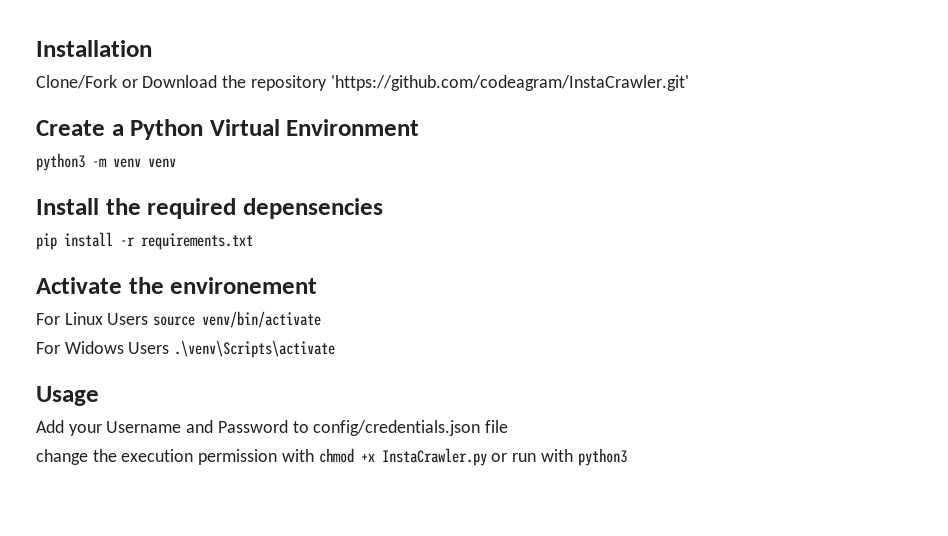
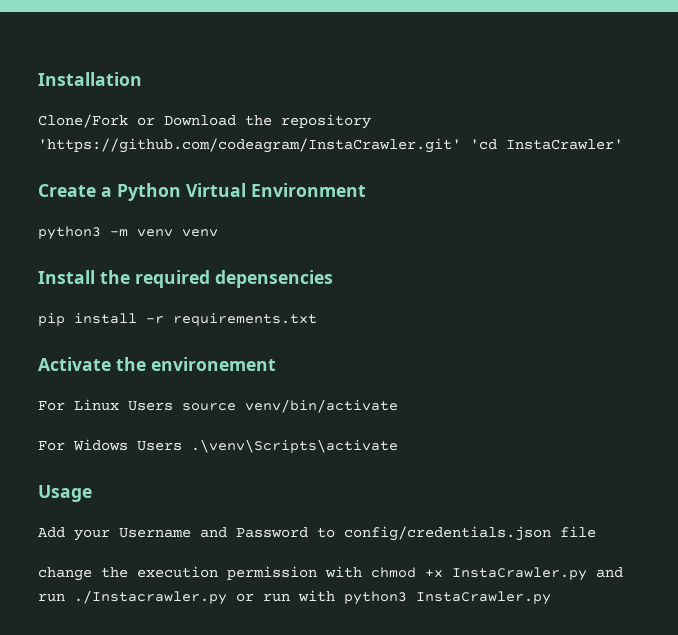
(689, 83) none -> [470,139,623,150] 'cd InstaCrawler'
(487, 457) none -> [596,567,623,578] [38,590,227,605] and run ./Instacrawler.py
(627, 457) none -> [416,591,551,605] InstaCrawler.py

